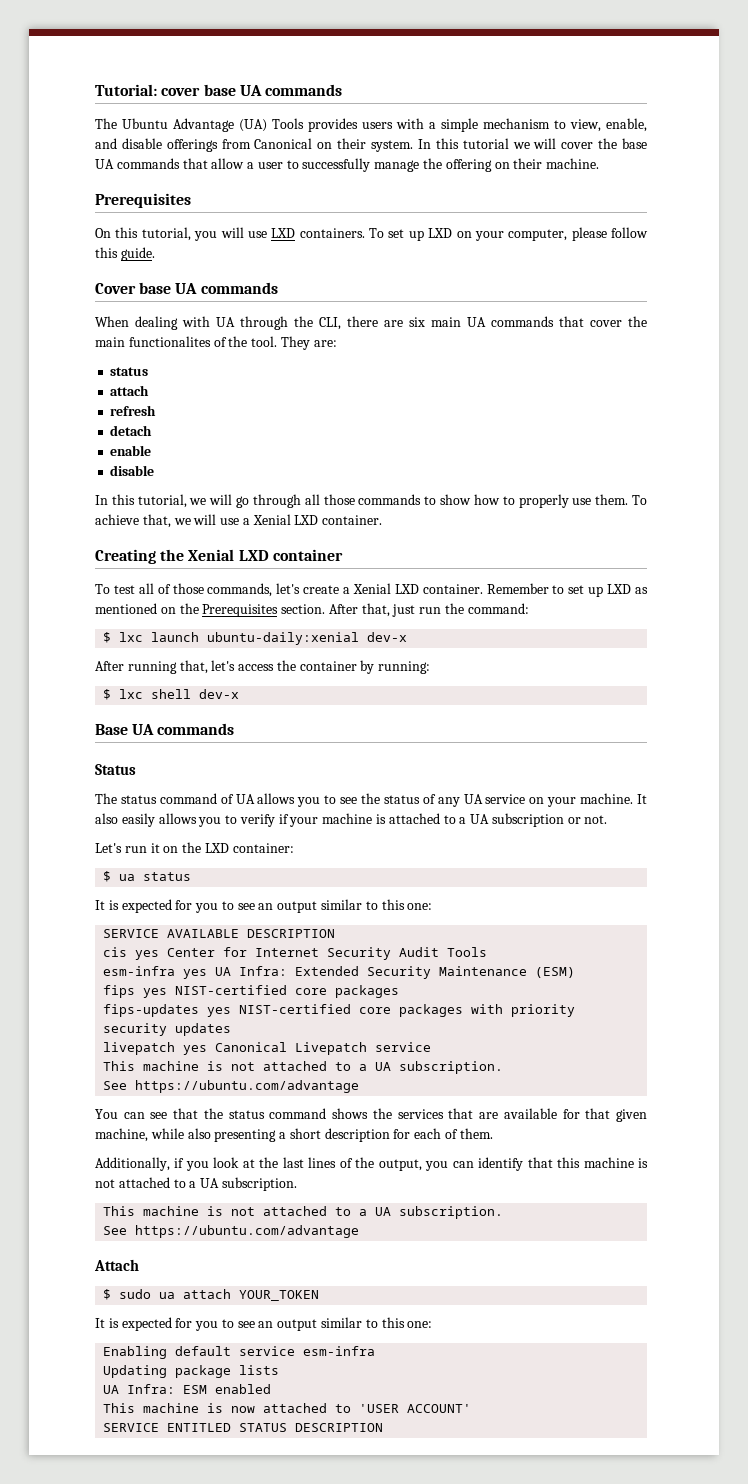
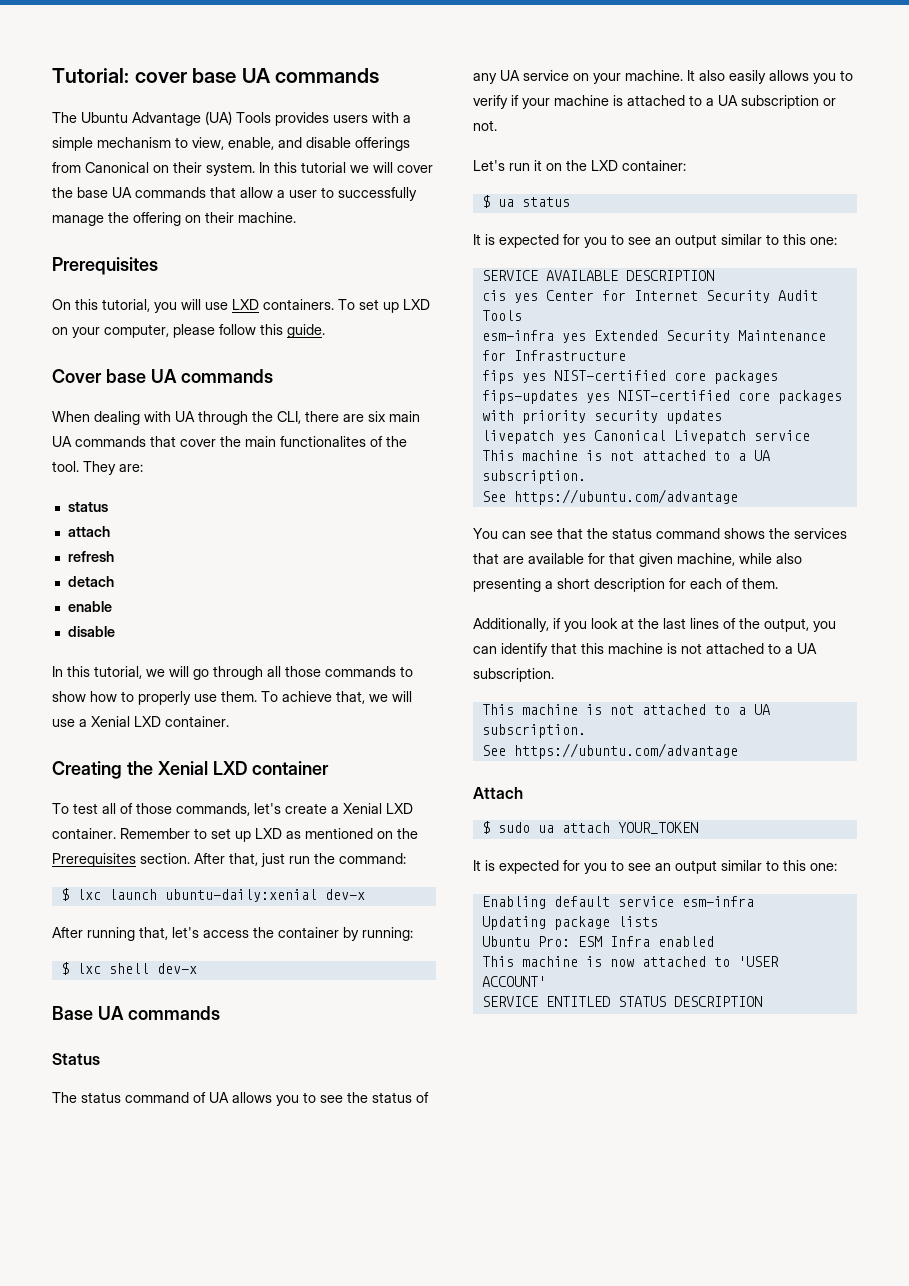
[215,966,288,976] UA Infra: -> (586, 338) none
[535,967,576,978] (ESM) -> [481,350,626,361] for Infrastructure
[103,1384,208,1394] UA Infra: ESM -> [481,936,650,947] Ubuntu Pro: ESM Infra

